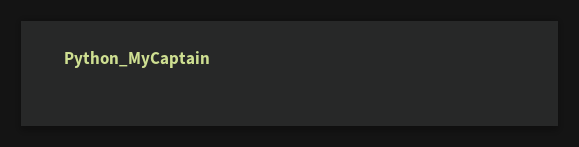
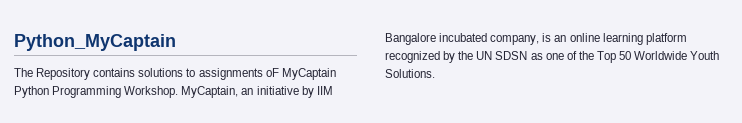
(210, 59) none -> [14,68,336,80] [14,86,333,98] [385,33,687,45] [385,51,720,63] [385,69,435,78] // The Repository contains solutions to assignments oF MyCaptain Python Programming Workshop. MyCaptain, an initiative by IIM Bangalore incubated company, is an online learning platform recognized by the UN SDSN as one of the Top 50 Worldwide Youth Solutions.

